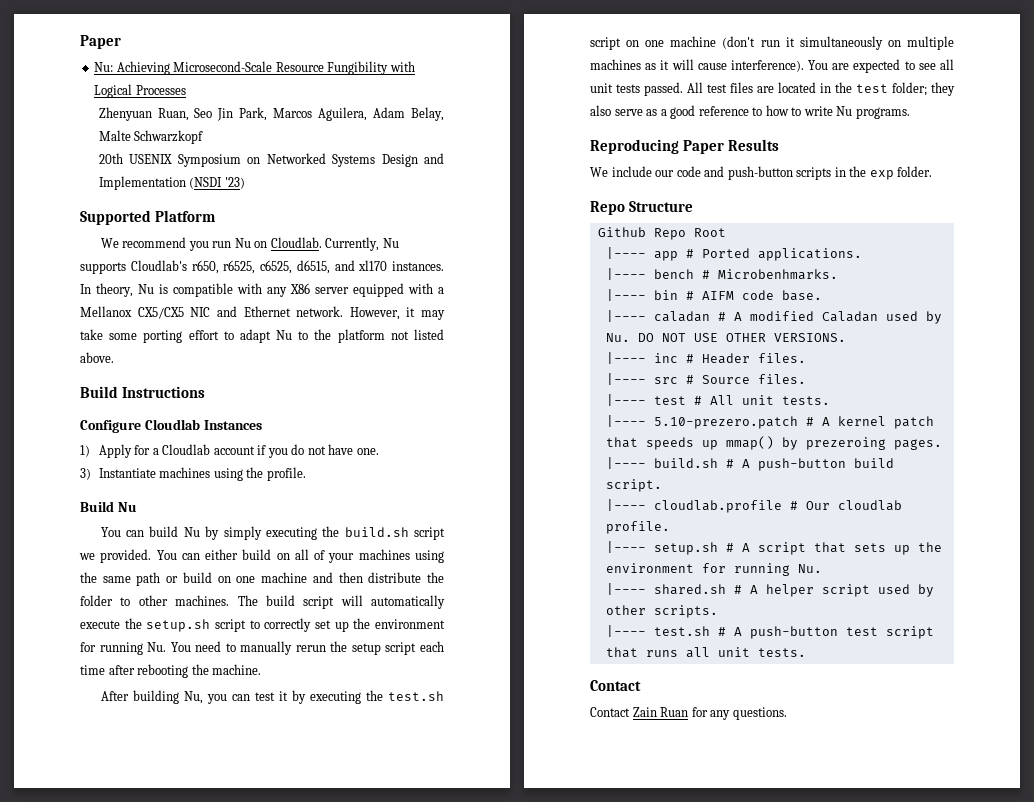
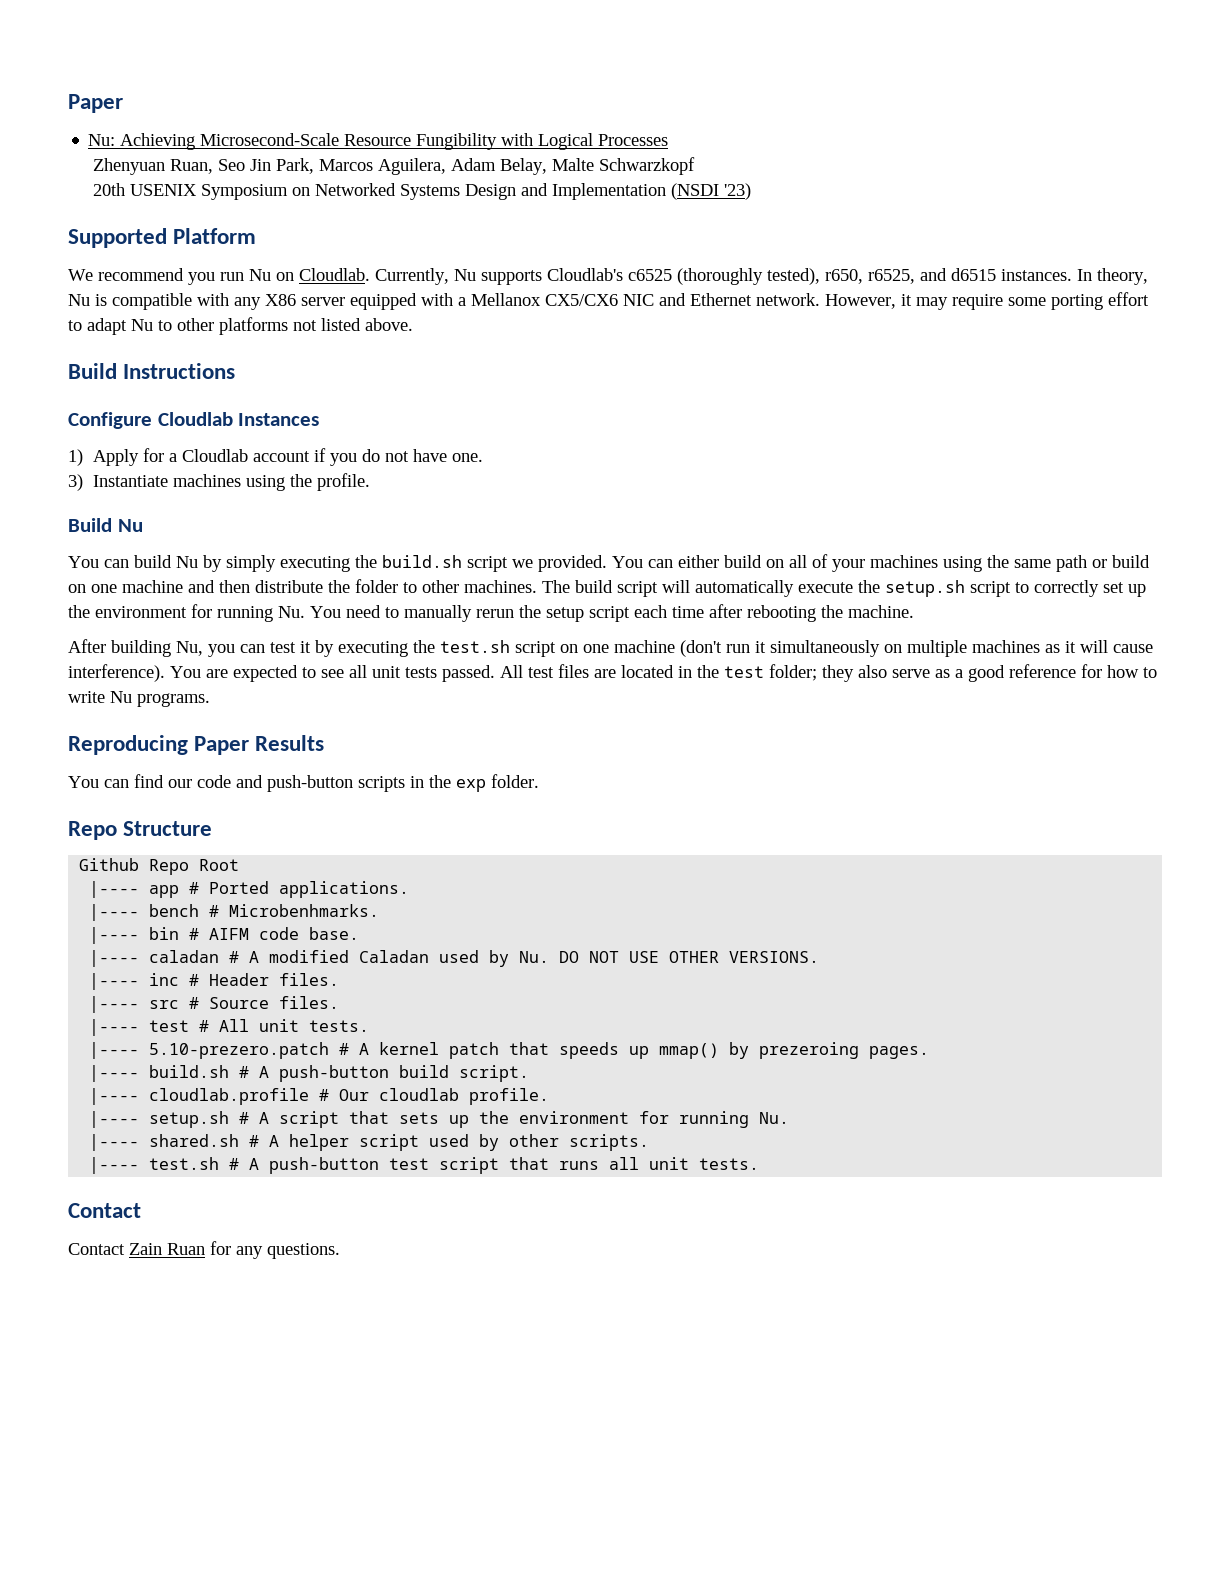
[191,260,388,274] r650, r6525, c6525, d6515, and xl170 -> [628,268,996,285] c6525 (thoroughly tested), r650, r6525, and d6515
[137,307,184,319] CX5/CX5 -> [545,294,618,306] CX5/CX6
[80,329,103,340] take -> [952,294,1003,310] require
[314,329,385,343] the platform -> [177,317,288,335] other platforms
[752,107,763,116] to -> [1081,664,1102,678] for
[590,166,652,177] We include -> [68,774,164,788] You can find

